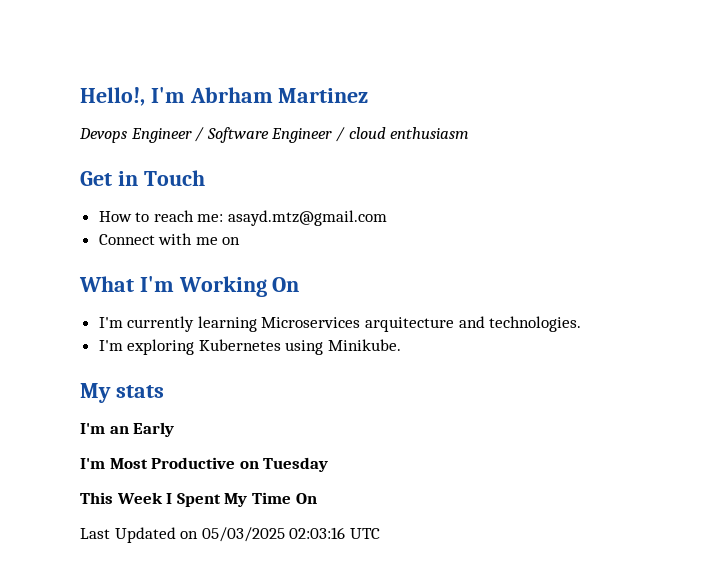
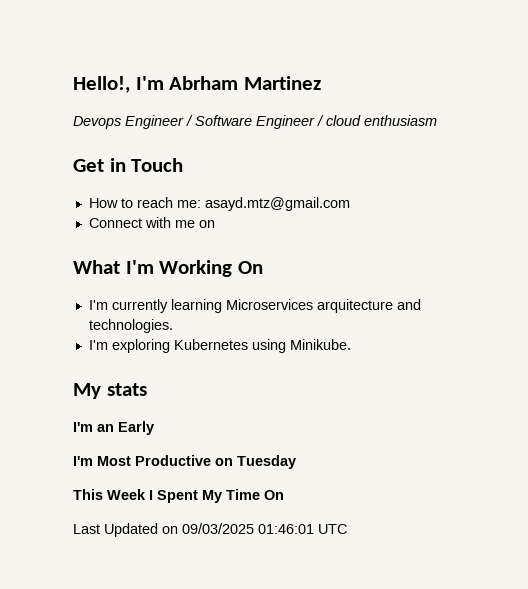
[201,527,346,542] 05/03/2025 02:03:16 -> [182,523,314,534] 09/03/2025 01:46:01

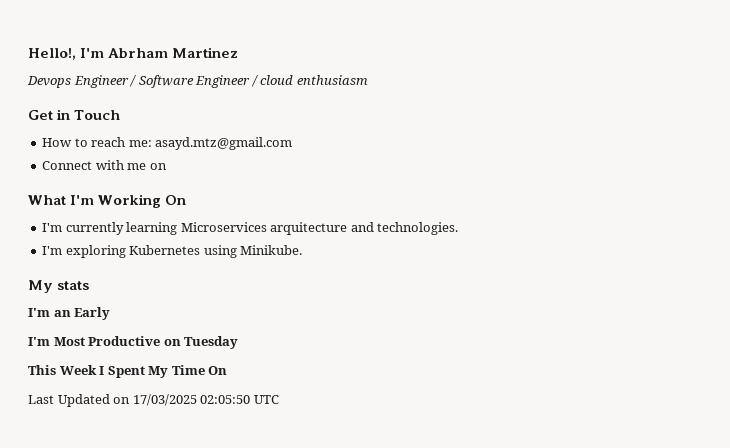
[182,523,314,534] 09/03/2025 01:46:01 -> [132,394,251,406] 17/03/2025 02:05:50

